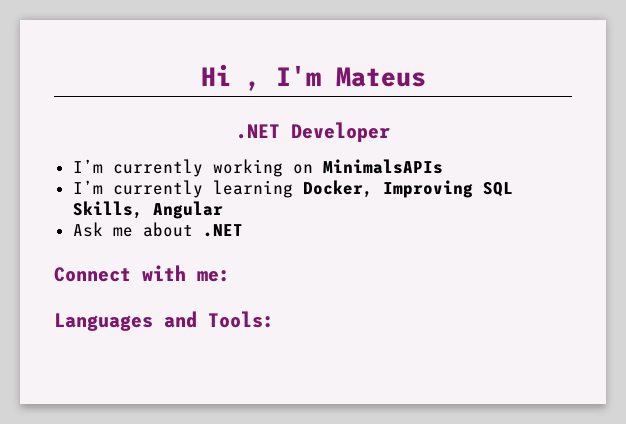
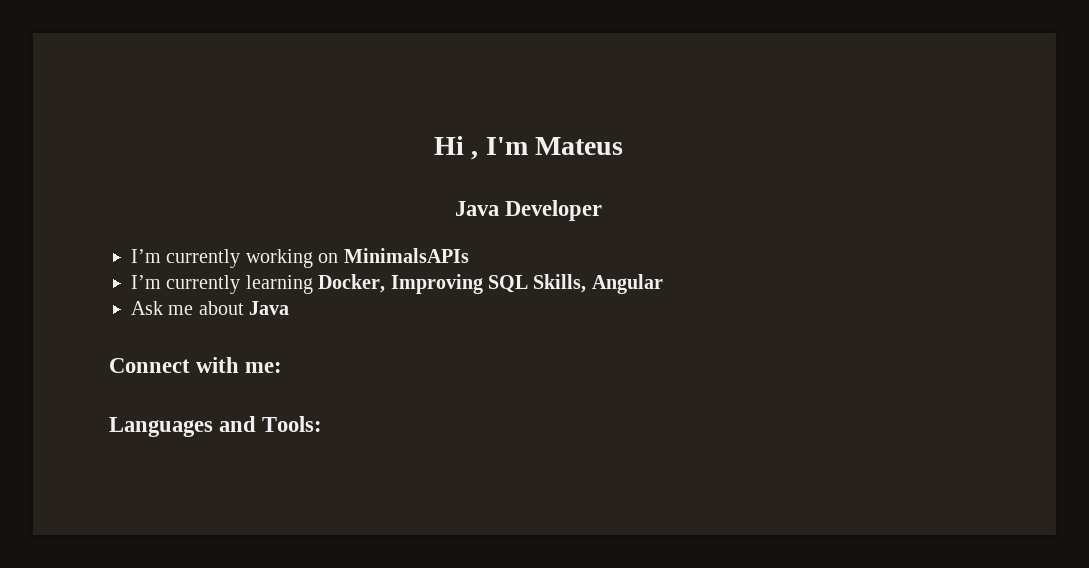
[236,124,280,139] .NET -> [454,201,499,216] Java
[202,224,243,237] .NET -> [249,301,290,315] Java

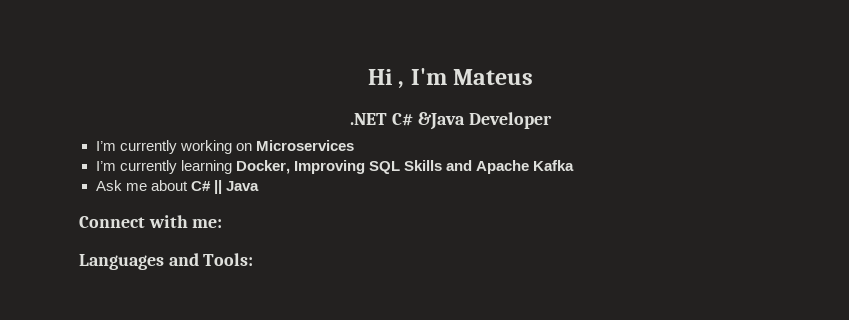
[454,201,499,216] Java -> [350,112,465,130] .NET C# &Java
[343,248,469,263] MinimalsAPIs -> [255,140,354,151] Microservices
[533,274,663,294] Skills, Angular -> [403,160,574,174] Skills and Apache Kafka
(244, 308) none -> [190,180,222,194] C# ||

